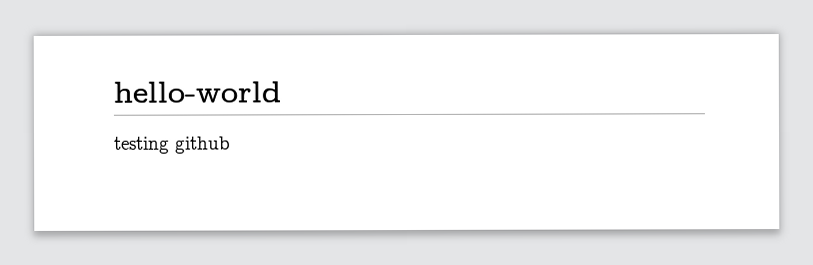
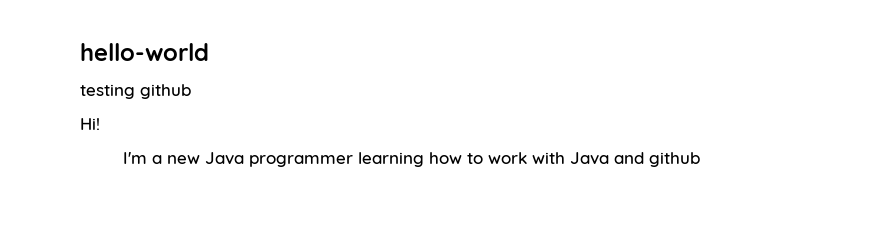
(231, 145) none -> [80,118,100,130] [123,152,701,167] // Hi! // I'm a new Java programmer learning how to work with Java and github

